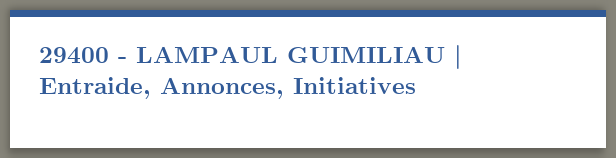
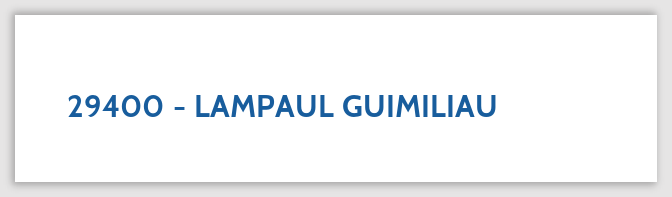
[454,45,462,69] [39,77,416,99] | Entraide, Annonces, Initiatives -> (499, 106) none

